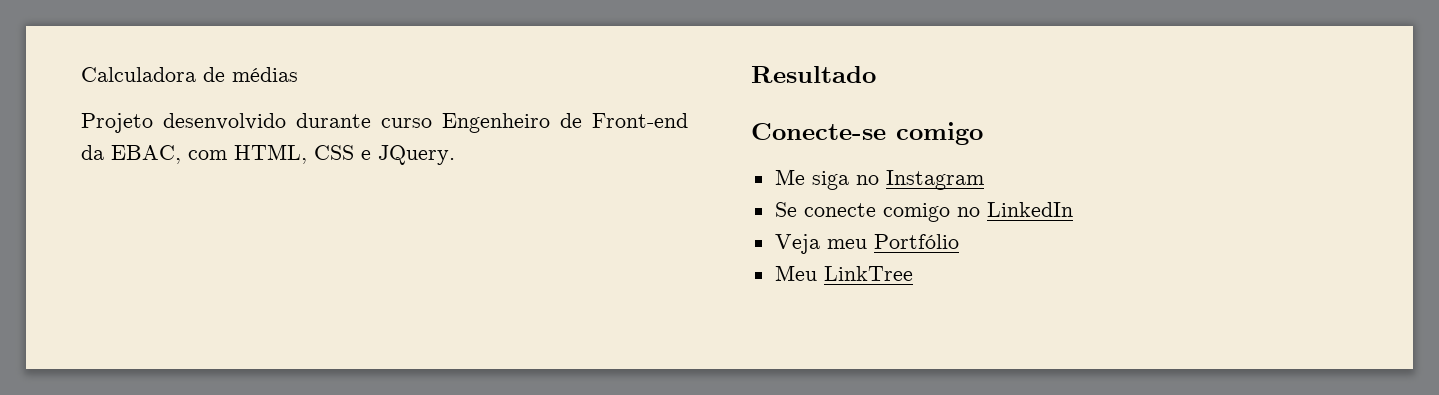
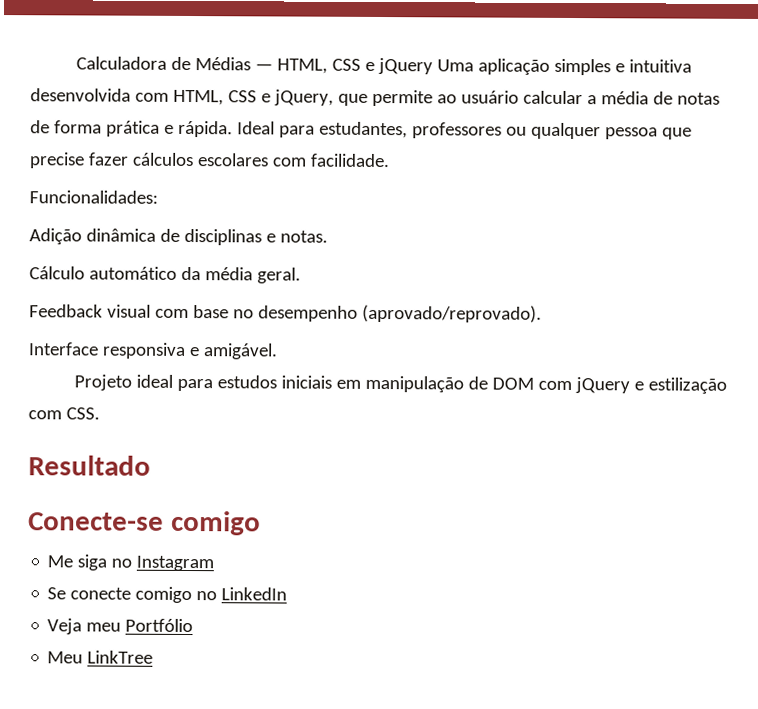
[232,67,298,82] [81,113,688,133] [81,144,455,165] médias // Projeto desenvolvido durante curso Engenheiro de Front-end da EBAC, com HTML, CSS e JQuery. -> [195,57,693,76] [30,88,720,107] [30,120,692,140] [29,152,390,169] [29,190,158,204] [29,228,328,246] [29,266,301,284] [29,304,542,323] [28,342,278,360] [74,374,728,394] [28,407,100,420] Médias — HTML, CSS e jQuery Uma aplicação simples e intuitiva desenvolvida com HTML, CSS e jQuery, que permite ao usuário calcular a média de notas de forma prática e rápida. Ideal para estudantes, professores ou qualquer pessoa que precise fazer cálculos escolares com facilidade. // Funcionalidades: // Adição dinâmica de disciplinas e notas. // Cálculo automático da média geral. // Feedback visual com base no desempenho (aprovado/reprovado). // Interface responsiva e amigável. // Projeto ideal para estudos iniciais em manipulação de DOM com jQuery e estilização com CSS.

